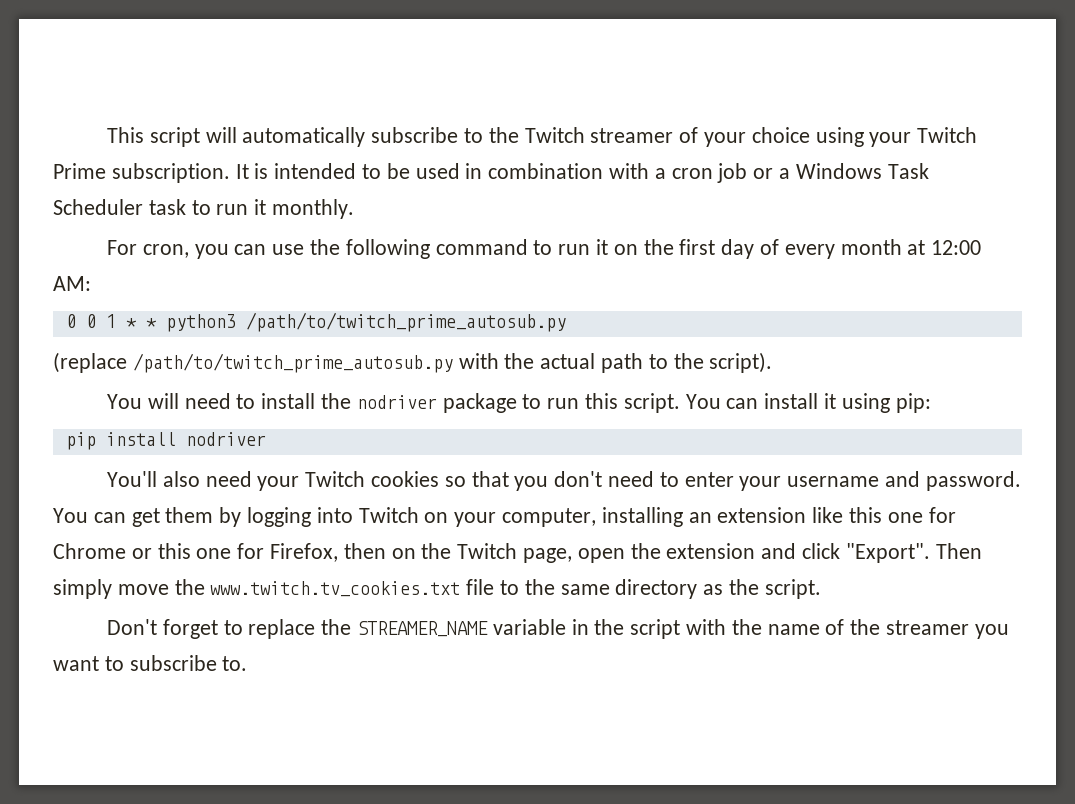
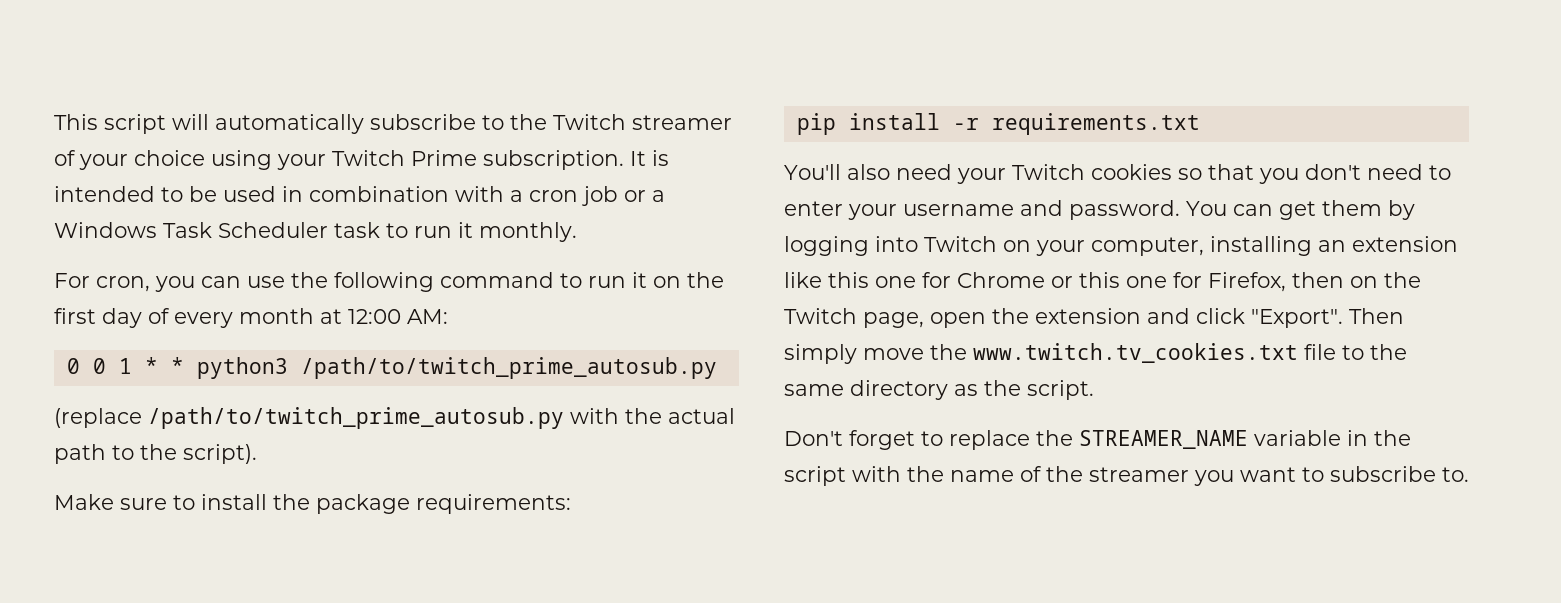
[106,393,931,413] You will need to install the nodriver package to run this script. You can install it using pip: -> [54,494,571,514] Make sure to install the package requirements:
[185,432,266,446] nodriver -> [952,113,1200,135] -r requirements.txt

